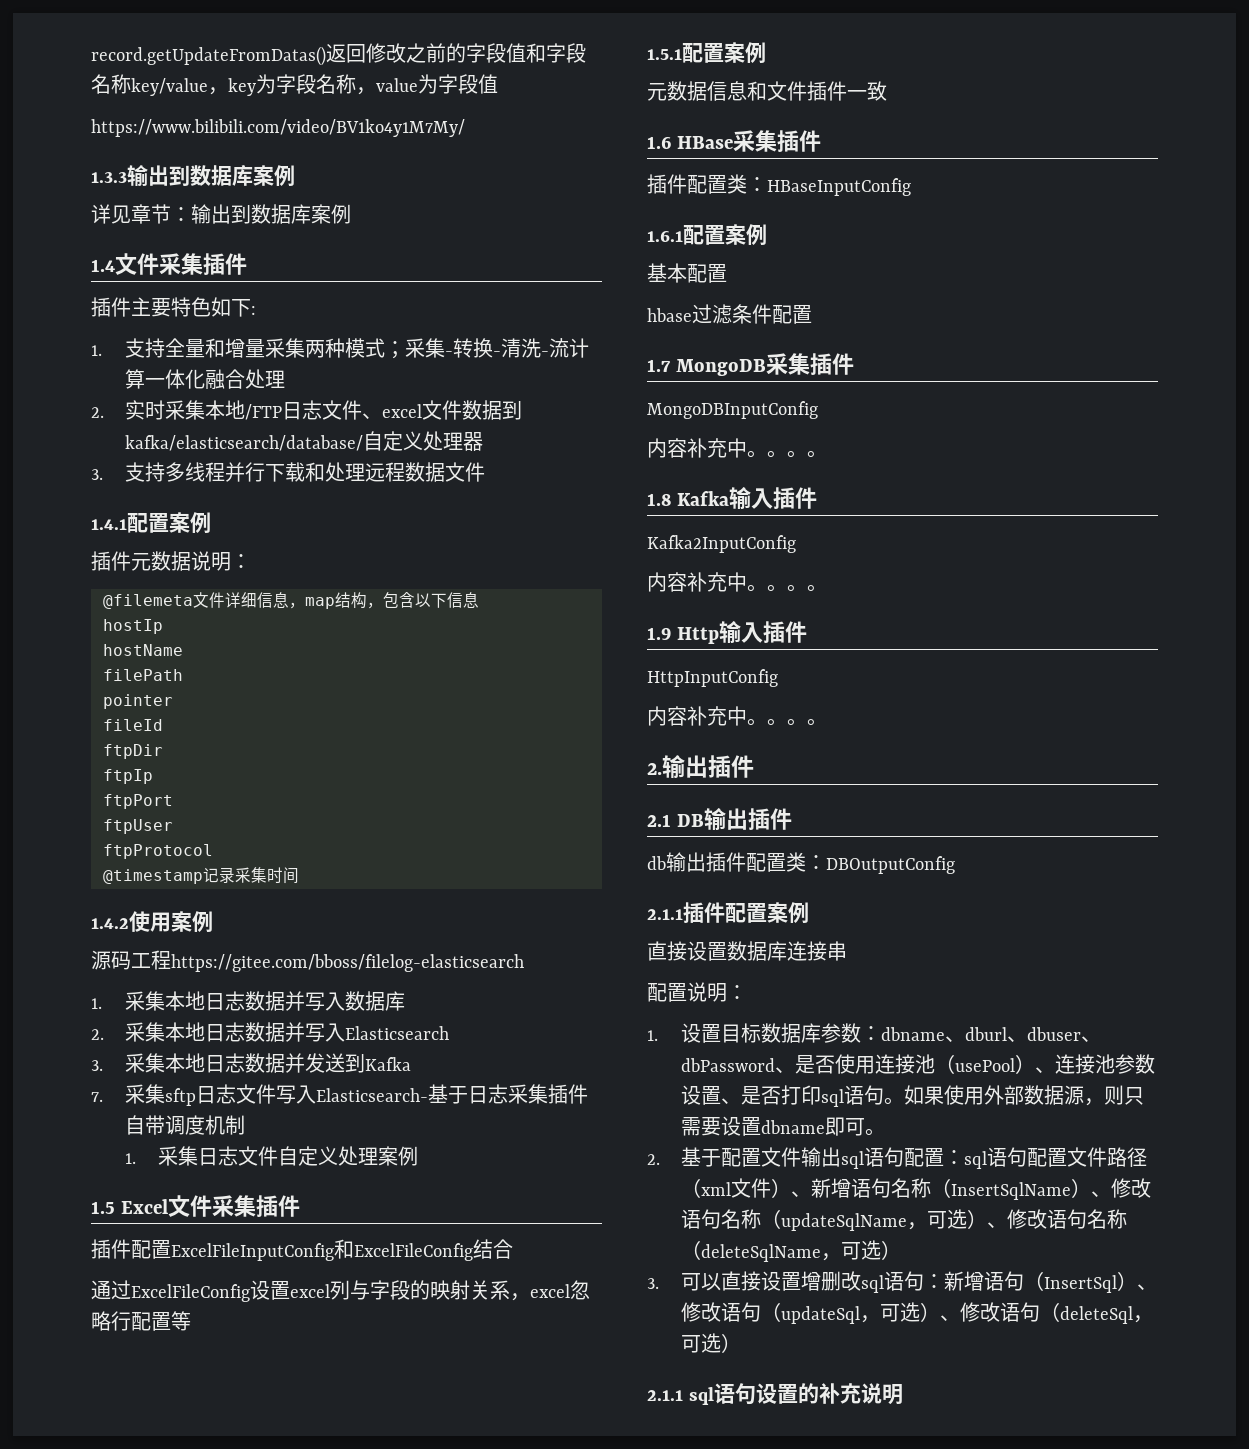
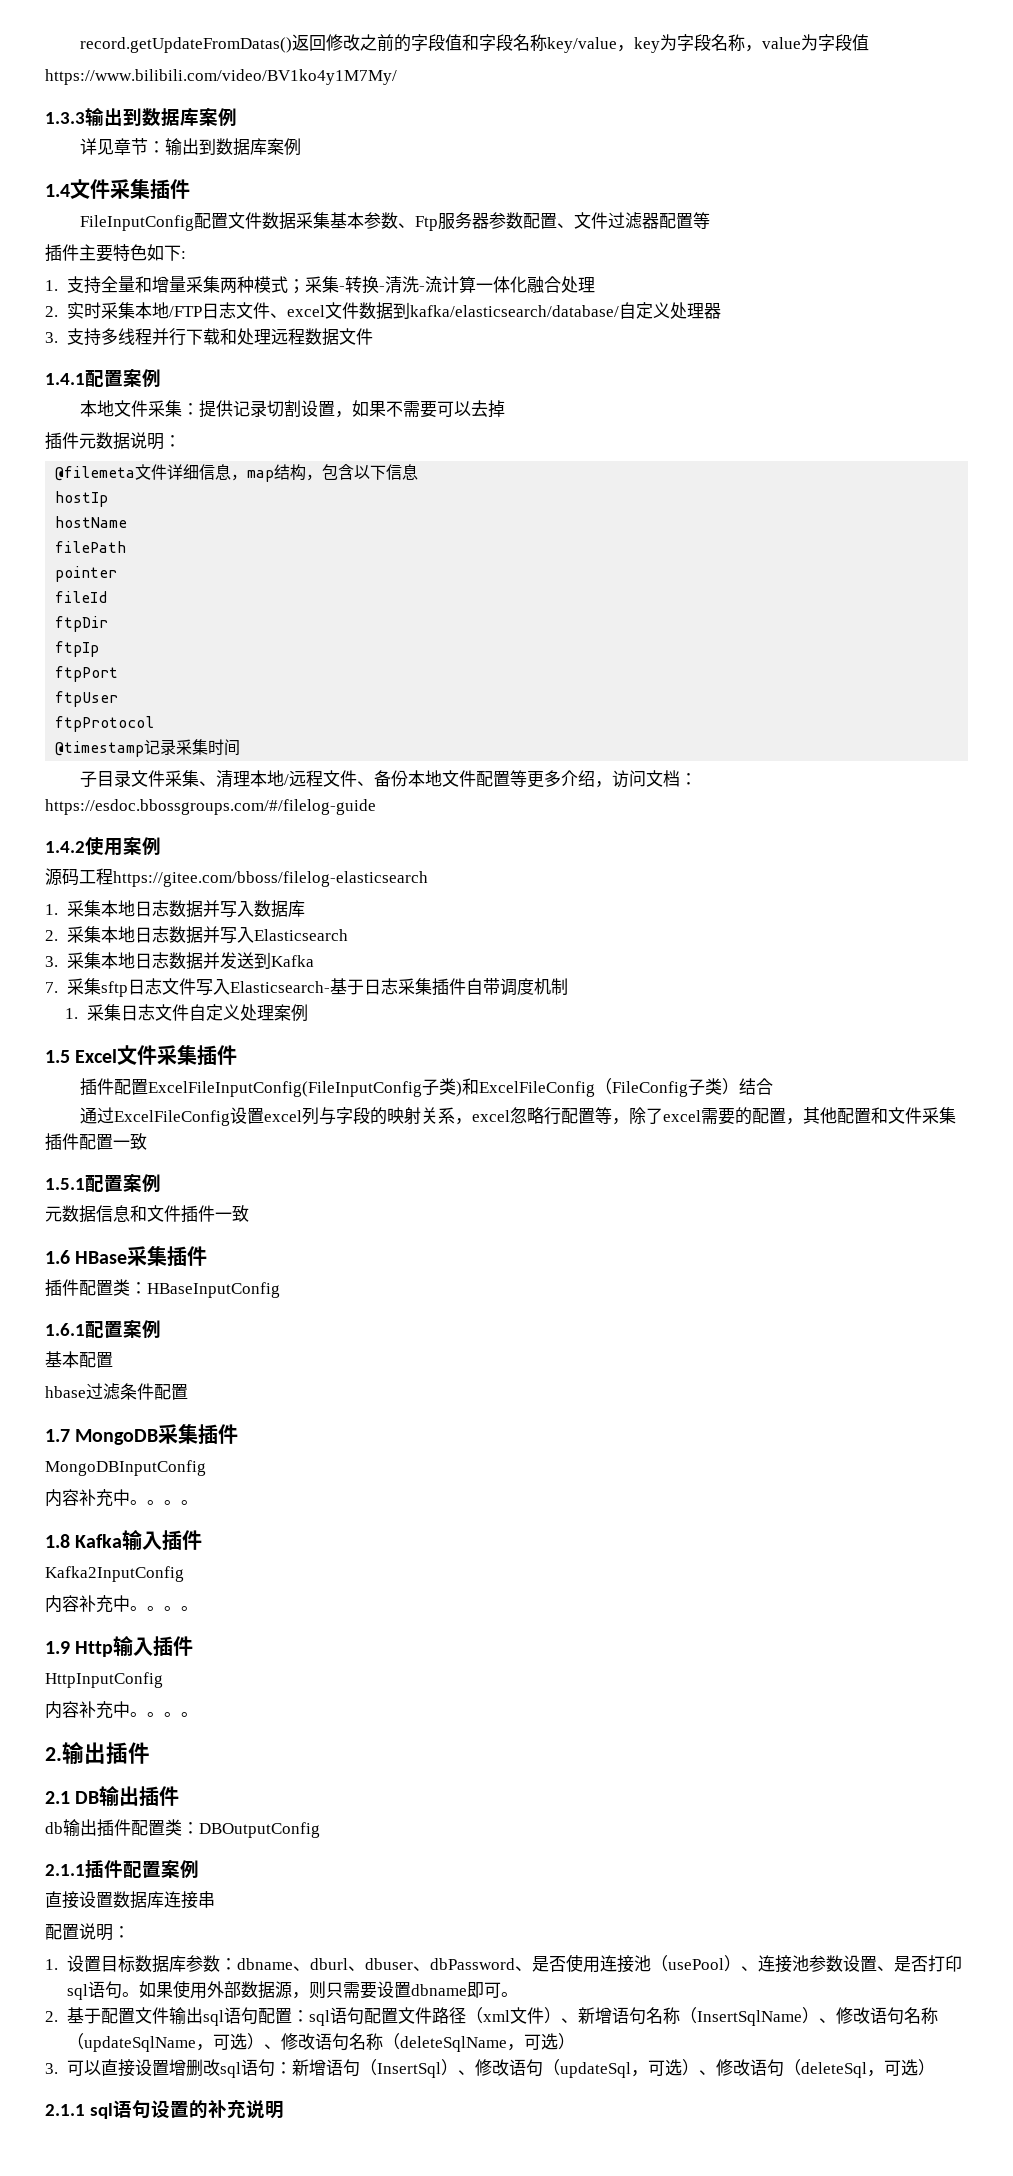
(247, 264) none -> [79,212,710,231] // FileInputConfig配置文件数据采集基本参数、Ftp服务器参数配置、文件过滤器配置等
(211, 522) none -> [79,400,505,418] // 本地文件采集：提供记录切割设置，如果不需要可以去掉
(299, 875) none -> [79,770,697,788] [45,799,376,815] // 子目录文件采集、清理本地/远程文件、备份本地文件配置等更多介绍，访问文档：https://esdoc.bbossgroups.com/#/filelog-guide
[171,1239,473,1261] ExcelFileInputConfig和ExcelFileConfig -> [147,1078,739,1097] ExcelFileInputConfig(FileInputConfig子类)和ExcelFileConfig（FileConfig子类）
(191, 1321) none -> [611,1107,956,1125] [45,1133,147,1151] ，除了excel需要的配置，其他配置和文件采集插件配置一致

